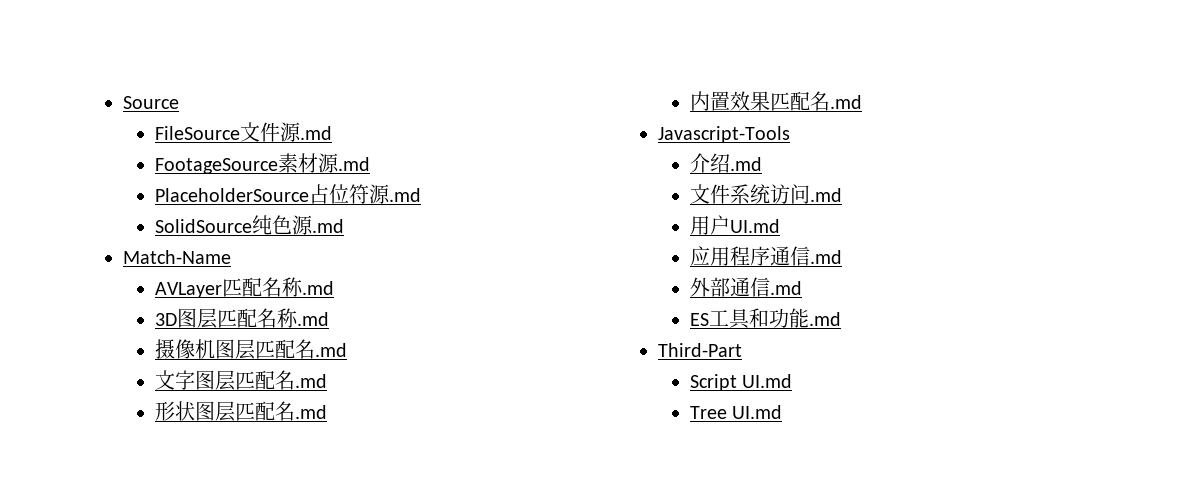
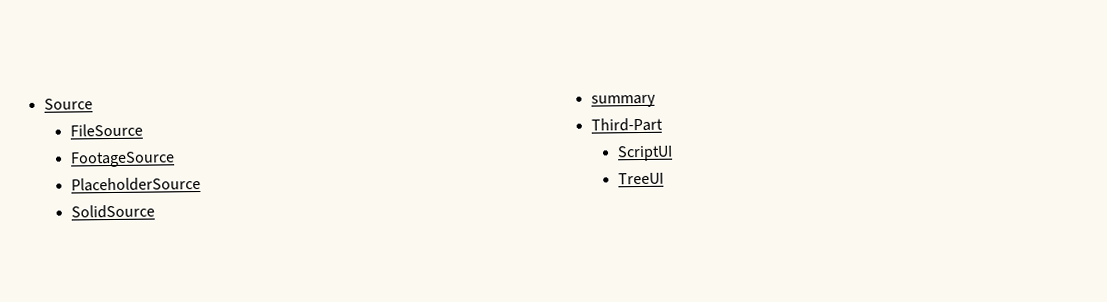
[239,122,332,142] 文件源.md -> (143, 130) none
[277,153,370,173] 素材源.md -> (175, 159) none
[308,184,421,204] [154,215,344,235] [123,250,231,264] [154,277,334,298] [154,308,329,329] [154,339,347,360] [154,370,327,391] [154,401,327,422] [689,91,862,111] [658,126,790,143] [689,153,762,173] [689,184,842,204] [689,215,780,235] [689,246,842,266] [689,277,802,297] [689,308,841,329] [658,343,742,357] [689,374,793,391] [689,405,783,419] 占位符源.md // SolidSource纯色源.md // Match-Name // AVLayer匹配名称.md // 3D图层匹配名称.md // 摄像机图层匹配名.md // 文字图层匹配名.md // 形状图层匹配名.md // 内置效果匹配名.md // Javascript-Tools // 介绍.md // 文件系统访问.md // 用户UI.md // 应用程序通信.md // 外部通信.md // ES工具和功能.md // Third-Part // Script UI.md // Tree UI.md -> [70,204,155,219] [590,94,656,108] [590,117,663,132] [616,145,673,162] [617,172,664,185] // SolidSource // summary // Third-Part // ScriptUI // TreeUI

